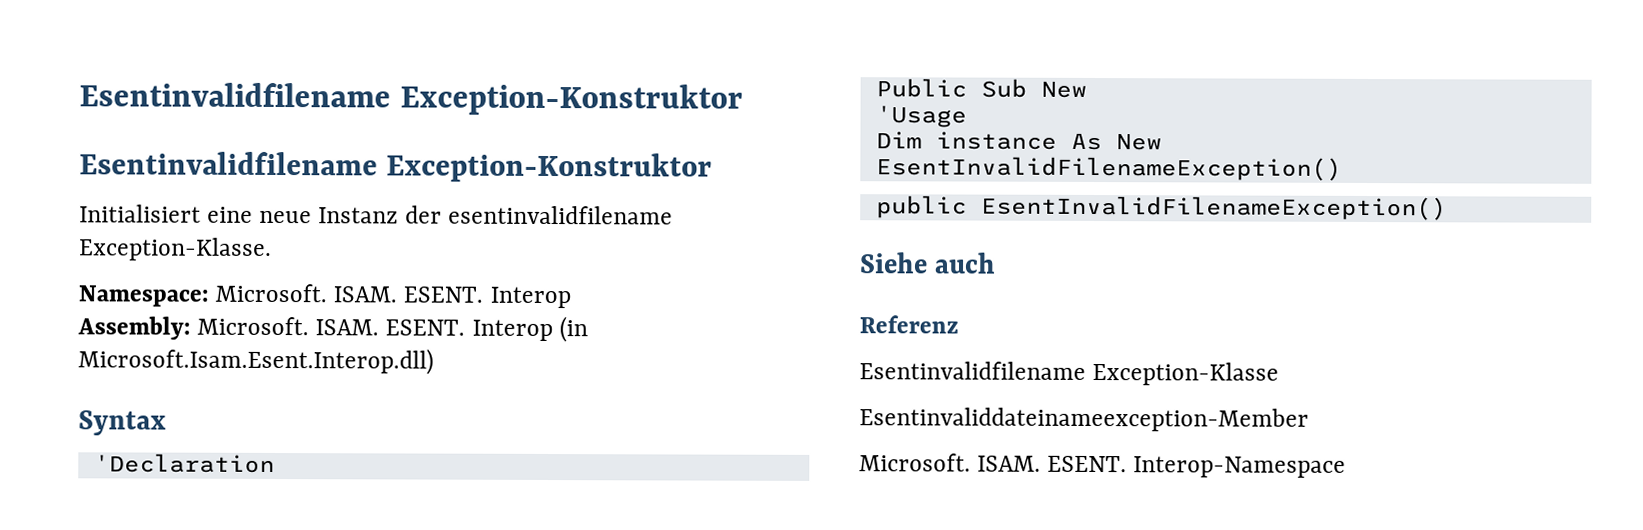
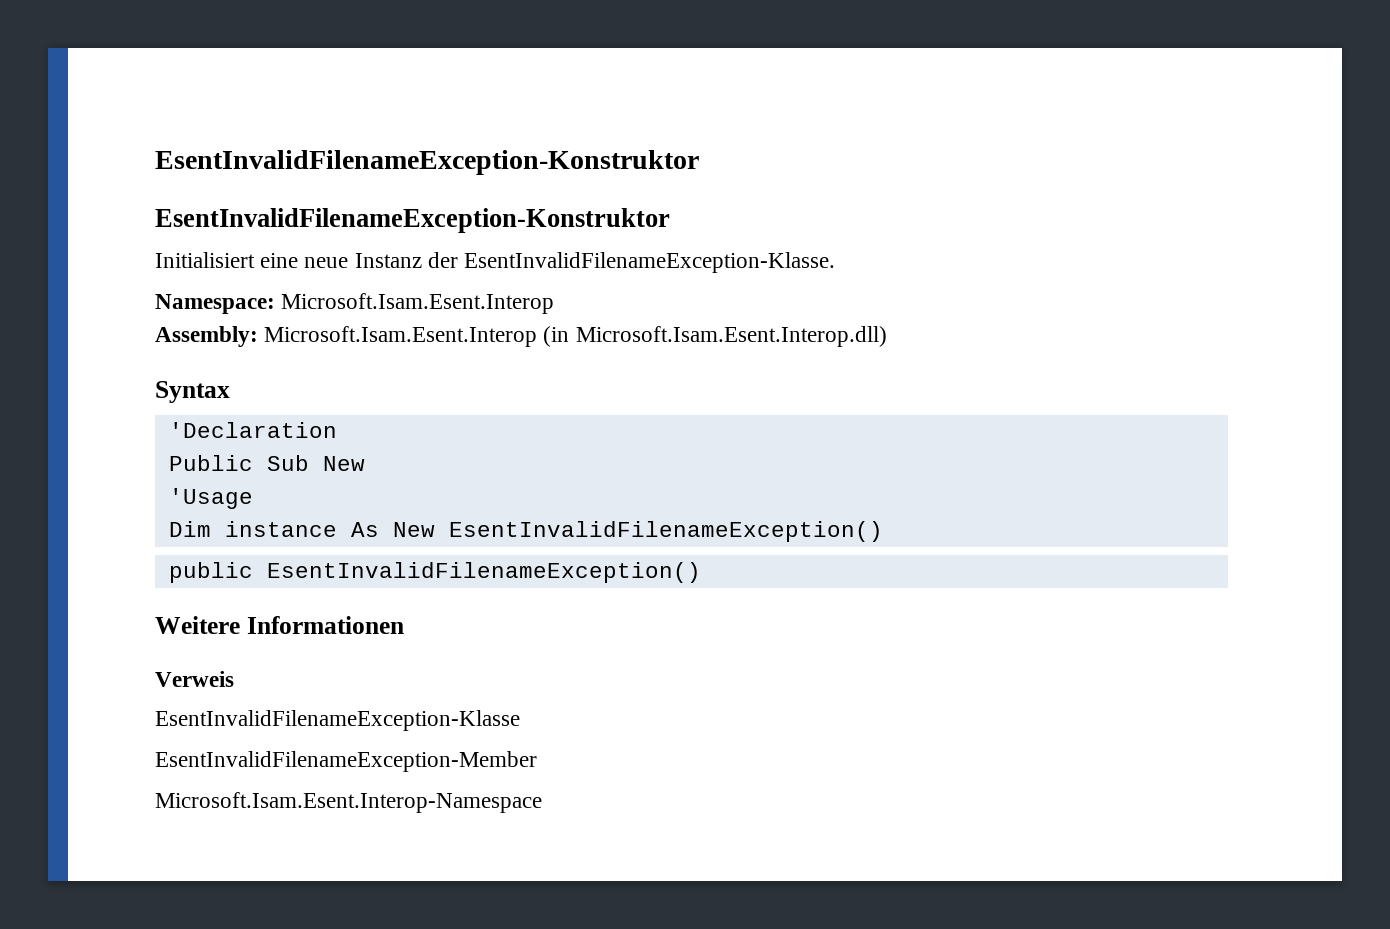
[79,82,743,116] [79,151,713,183] Esentinvalidfilename Exception-Konstruktor // Esentinvalidfilename Exception-Konstruktor -> [155,150,699,175] [155,208,670,233] EsentInvalidFilenameException-Konstruktor // EsentInvalidFilenameException-Konstruktor
[447,205,673,225] [79,237,272,261] esentinvalidfilename Exception-Klasse. -> [464,252,836,273] EsentInvalidFilenameException-Klasse.
[215,283,571,309] [77,316,553,342] Microsoft. ISAM. ESENT. Interop // Assembly: Microsoft. ISAM. ESENT. Interop -> [281,293,555,314] [155,326,538,347] Microsoft.Isam.Esent.Interop // Assembly: Microsoft.Isam.Esent.Interop
[859,252,997,274] [859,315,959,334] [859,361,1280,386] [859,407,1309,432] [859,453,1347,478] Siehe auch // Referenz // Esentinvalidfilename Exception-Klasse // Esentinvaliddateinameexception-Member // Microsoft. ISAM. ESENT. Interop-Namespace -> [155,616,404,634] [155,671,234,687] [155,710,520,731] [155,751,537,772] [155,792,542,813] Weitere Informationen // Verweis // EsentInvalidFilenameException-Klasse // EsentInvalidFilenameException-Member // Microsoft.Isam.Esent.Interop-Namespace

